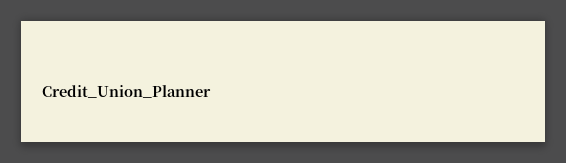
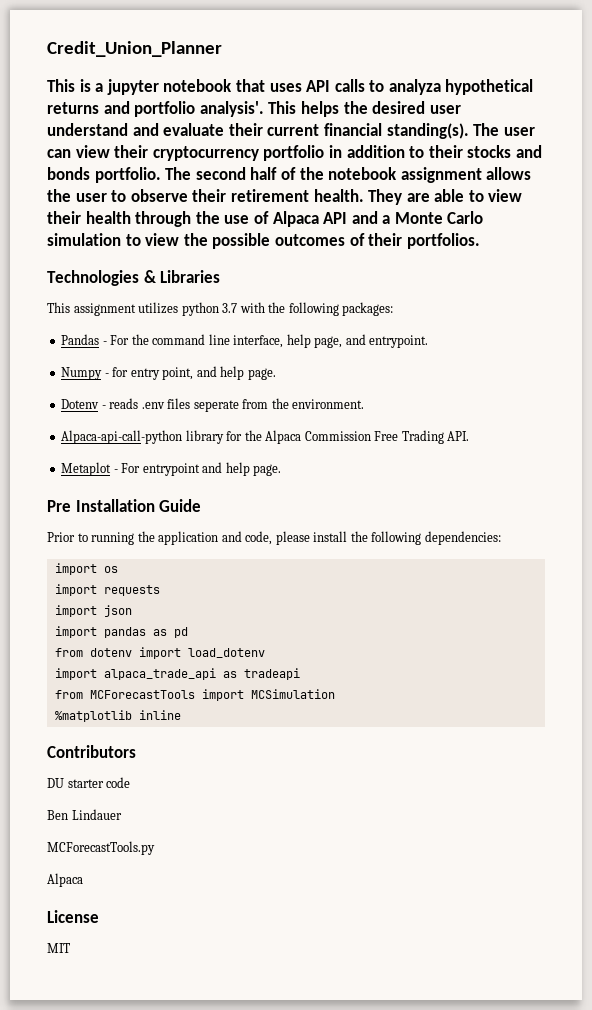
(211, 91) none -> [47,79,534,95] [47,101,461,117] [47,123,535,139] [47,145,542,161] [47,167,532,183] [47,189,523,205] [47,211,484,227] [47,233,480,249] [47,270,221,286] [47,302,394,316] [61,334,429,348] [61,366,276,380] [61,398,365,412] [61,430,470,444] [61,462,282,476] [47,499,202,512] [47,531,501,545] [54,563,118,575] [54,584,160,596] [54,605,132,617] [54,626,188,638] [54,647,265,659] [54,668,300,680] [54,689,335,701] [54,710,181,722] [47,745,136,758] [47,777,131,788] [47,809,122,820] [47,841,155,855] [47,873,83,887] [47,910,99,923] [47,943,70,953] // This is a jupyter notebook that uses API calls to analyza hypothetical returns and portfolio analysis'. This helps the desired user understand and evaluate their current financial standing(s). The user can view their cryptocurrency portfolio in addition to their stocks and bonds portfolio. The second half of the notebook assignment allows the user to observe their retirement health. They are able to view their health through the use of Alpaca API and a Monte Carlo simulation to view the possible outcomes of their portfolios. // Technologies & Libraries // This assignment utilizes python 3.7 with the following packages: // Pandas - For the command line interface, help page, and entrypoint. // Numpy - for entry point, and help page. // Dotenv - reads .env files seperate from the environment. // Alpaca-api-call-python library for the Alpaca Commission Free Trading API. // Metaplot - For entrypoint and help page. // Pre Installation Guide // Prior to running the application and code, please install the following dependencies: // import os // import requests // import json // import pandas as pd // from dotenv import load_dotenv // import alpaca_trade_api as tradeapi // from MCForecastTools import MCSimulation // %matplotlib inline // Contributors // DU starter code // Ben Lindauer // MCForecastTools.py // Alpaca // License // MIT

